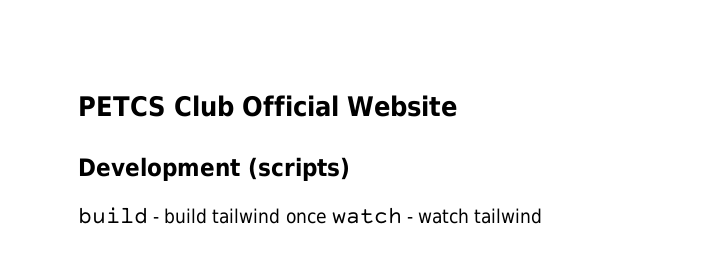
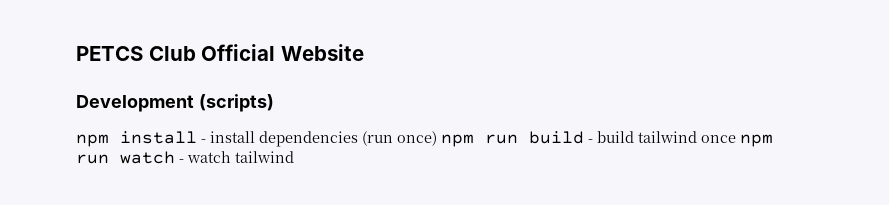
(350, 169) none -> [76,131,518,147] npm install - install dependencies (run once) npm run
(327, 218) none -> [740,134,773,147] [76,154,109,164] npm run

